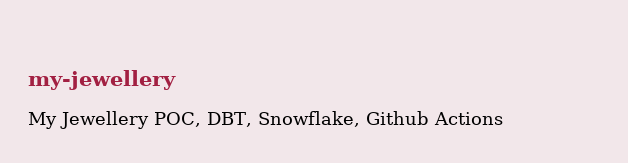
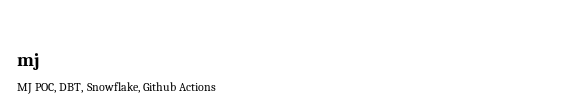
[28,70,176,90] [28,111,149,129] my-jewellery // My Jewellery -> [17,53,40,70] [17,83,32,94] mj // MJ

